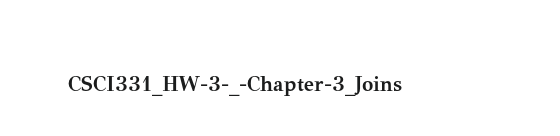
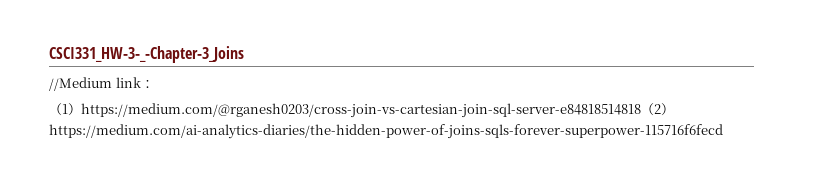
(402, 85) none -> [49,77,154,91] [49,103,674,118] [49,124,723,139] // //Medium link： // （1）https://medium.com/@rganesh0203/cross-join-vs-cartesian-join-sql-server-e84818514818（2）https://medium.com/ai-analytics-diaries/the-hidden-power-of-joins-sqls-forever-superpower-115716f6fecd

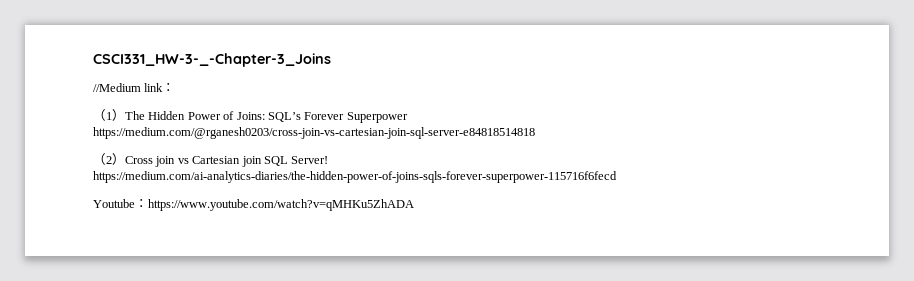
(81, 109) none -> [125,111,408,123] The Hidden Power of Joins: SQL’s Forever Superpower
(641, 110) none -> (535, 133) //
(674, 109) none -> [125,156,329,167] Cross join vs Cartesian join SQL Server!
(723, 131) none -> [93,199,414,211] // Youtube：https://www.youtube.com/watch?v=qMHKu5ZhADA

